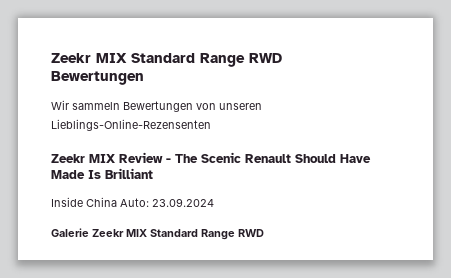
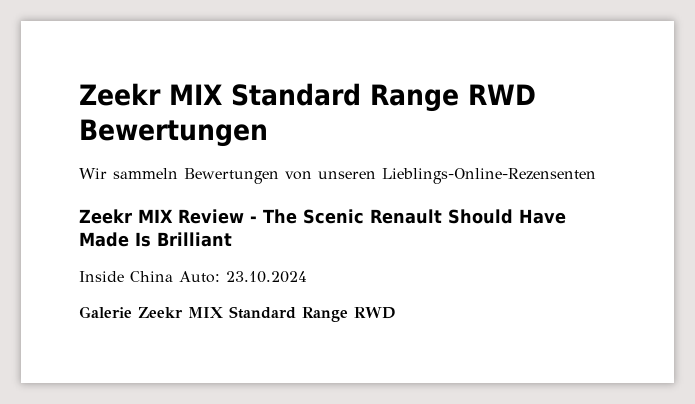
[152,198,214,207] 23.09.2024 -> [226,271,307,283] 23.10.2024

